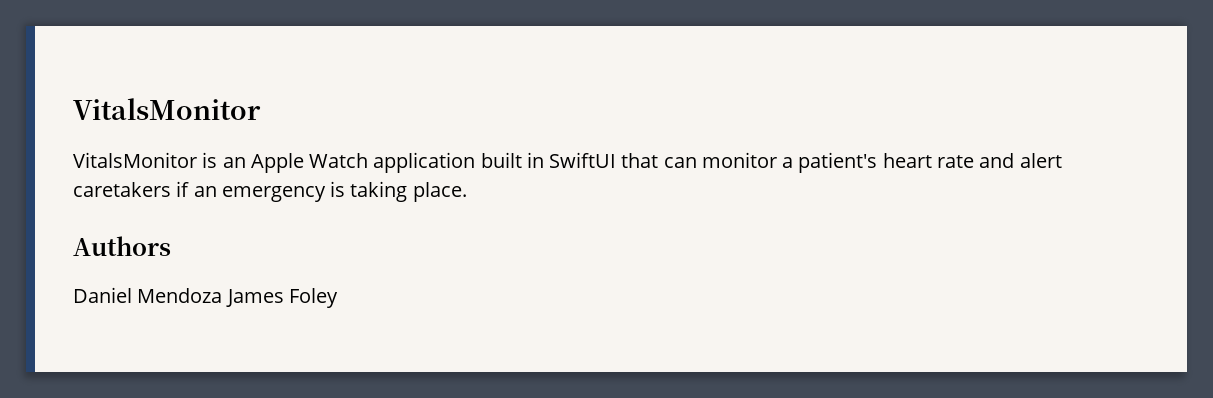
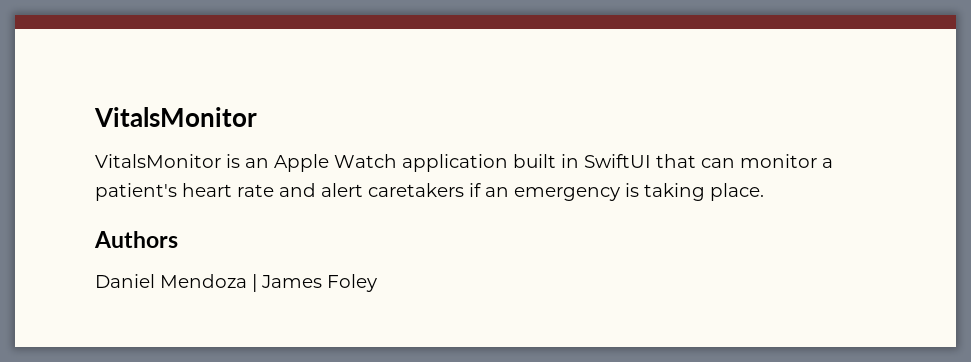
(223, 295) none -> [252,274,257,292] |

